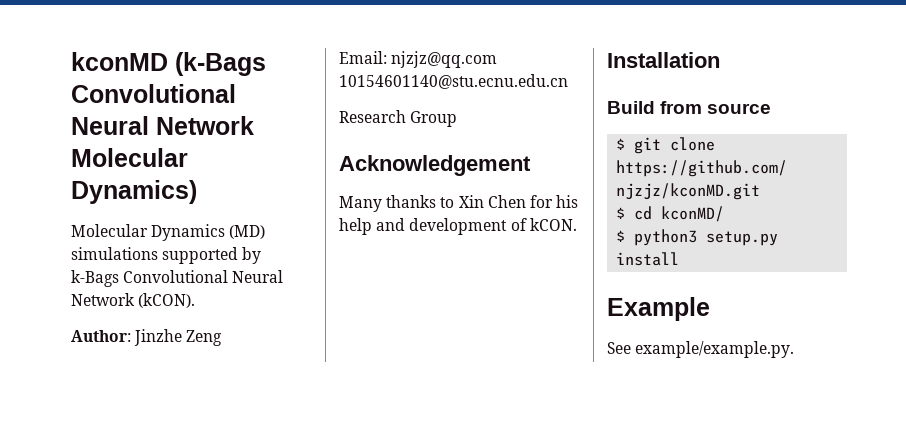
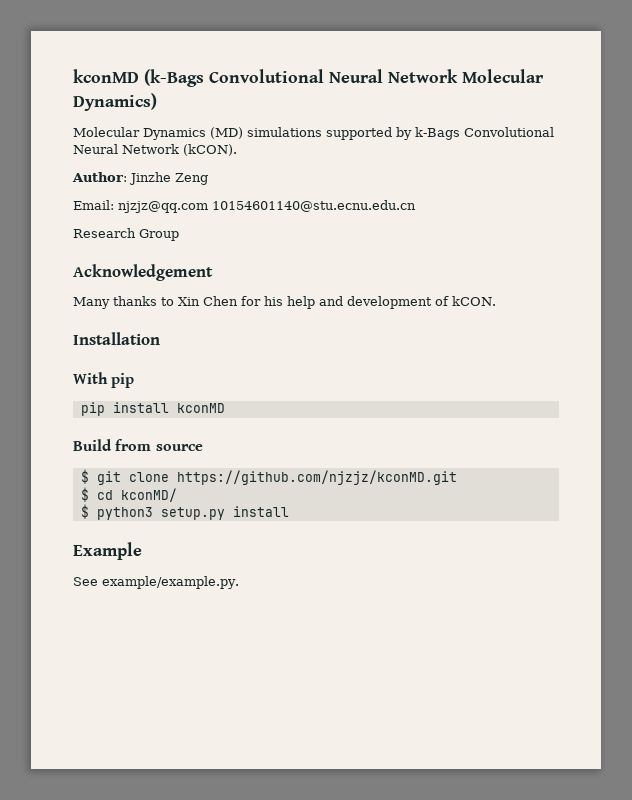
(720, 60) none -> [73,372,135,388] [80,402,225,416] // With pip // pip install kconMD

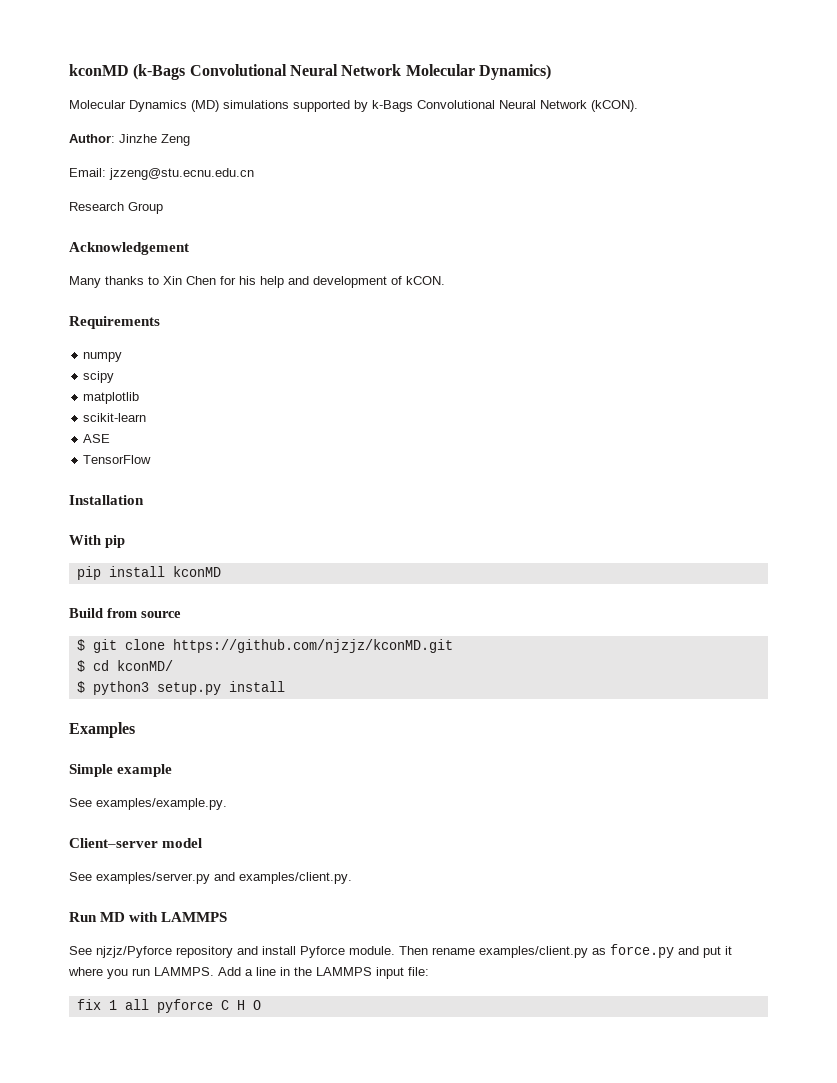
[118,200,416,213] njzjz@qq.com 10154601140@stu.ecnu.edu.cn -> [109,168,254,180] jzzeng@stu.ecnu.edu.cn
(496, 301) none -> [69,316,160,329] [83,352,123,362] [83,371,115,383] [83,392,140,404] [83,413,147,422] [83,434,111,443] [83,455,152,464] // Requirements // numpy // scipy // matplotlib // scikit-learn // ASE // TensorFlow
[73,542,142,560] [73,576,239,589] Example // See example/example.py. -> [69,722,135,738] [69,764,173,777] [69,798,227,810] [69,838,203,848] [69,872,352,884] [69,912,228,922] [69,944,732,958] [68,967,429,979] [76,999,261,1013] Examples // Simple example // See examples/example.py. // Client–server model // See examples/server.py and examples/client.py. // Run MD with LAMMPS // See njzjz/Pyforce repository and install Pyforce module. Then rename examples/client.py as force.py and put it where you run LAMMPS. Add a line in the LAMMPS input file: // fix 1 all pyforce C H O

